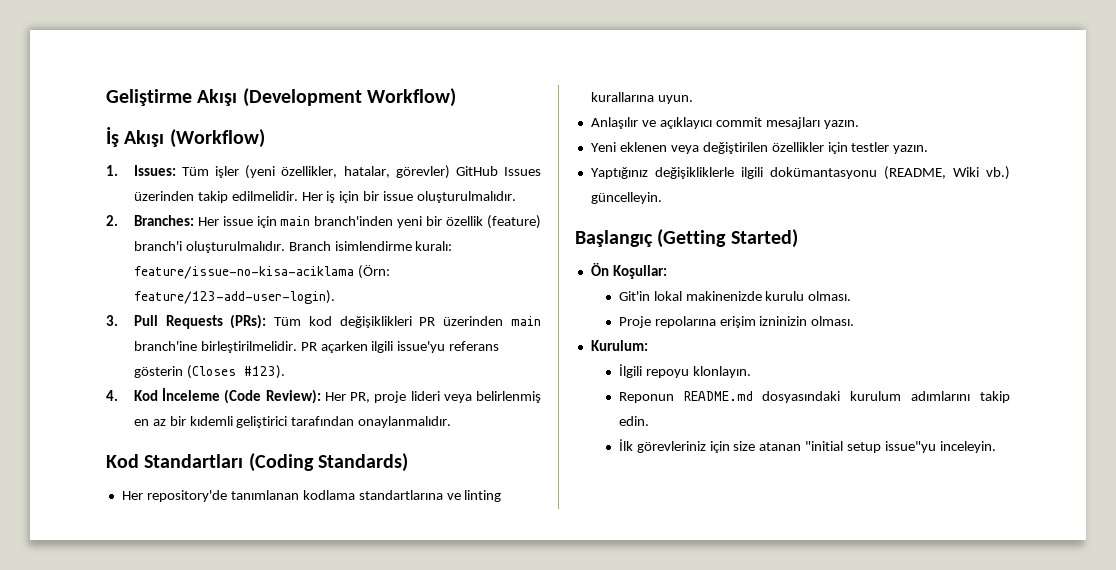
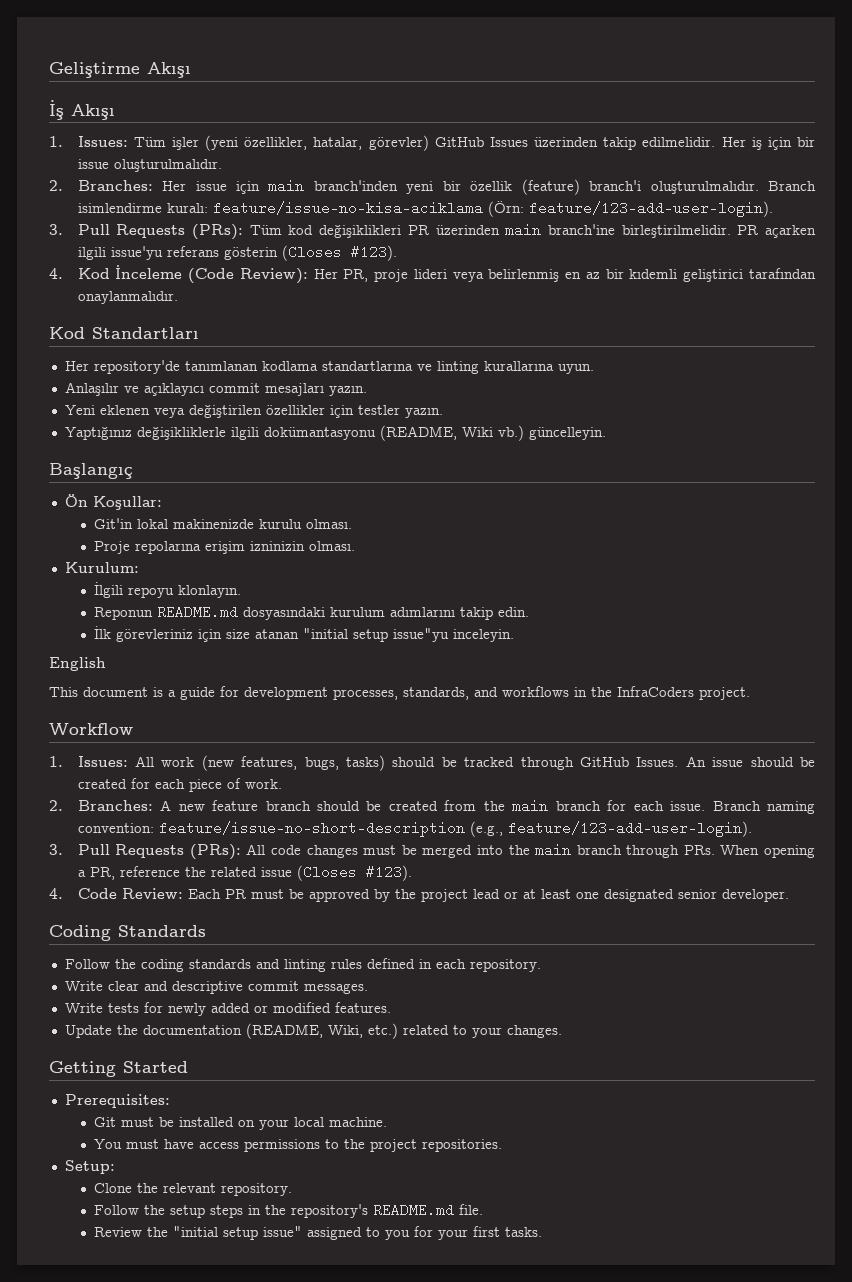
[242,88,456,107] (Development Workflow) -> (191, 70) none
[169,129,265,148] (Workflow) -> (115, 112) none
[248,453,408,472] (Coding Standards) -> (199, 333) none
[657,229,798,248] (Getting Started) -> (133, 471) none
(997, 447) none -> [49,657,106,671] [49,686,750,700] [49,723,133,735] [49,755,816,771] [77,778,282,792] [49,799,816,814] [77,821,752,837] [49,843,816,860] [77,865,412,881] [49,888,789,902] [49,925,206,941] [64,958,541,972] [64,981,368,994] [64,1002,391,1016] [64,1023,562,1039] [49,1061,188,1077] [64,1094,170,1108] [93,1117,387,1130] [93,1139,502,1152] [64,1160,115,1174] [93,1183,292,1196] [93,1203,483,1218] [93,1226,542,1240] // English // This document is a guide for development processes, standards, and workflows in the InfraCoders project. // Workflow // 1. Issues: All work (new features, bugs, tasks) should be tracked through GitHub Issues. An issue should be created for each piece of work. // 2. Branches: A new feature branch should be created from the main branch for each issue. Branch naming convention: feature/issue-no-short-description (e.g., feature/123-add-user-login). // 3. Pull Requests (PRs): All code changes must be merged into the main branch through PRs. When opening a PR, reference the related issue (Closes #123). // 4. Code Review: Each PR must be approved by the project lead or at least one designated senior developer. // Coding Standards // Follow the coding standards and linting rules defined in each repository. // Write clear and descriptive commit messages. // Write tests for newly added or modified features. // Update the documentation (README, Wiki, etc.) related to your changes. // Getting Started // Prerequisites: // Git must be installed on your local machine. // You must have access permissions to the project repositories. // Setup: // Clone the relevant repository. // Follow the setup steps in the repository's README.md file. // Review the "initial setup issue" assigned to you for your first tasks.

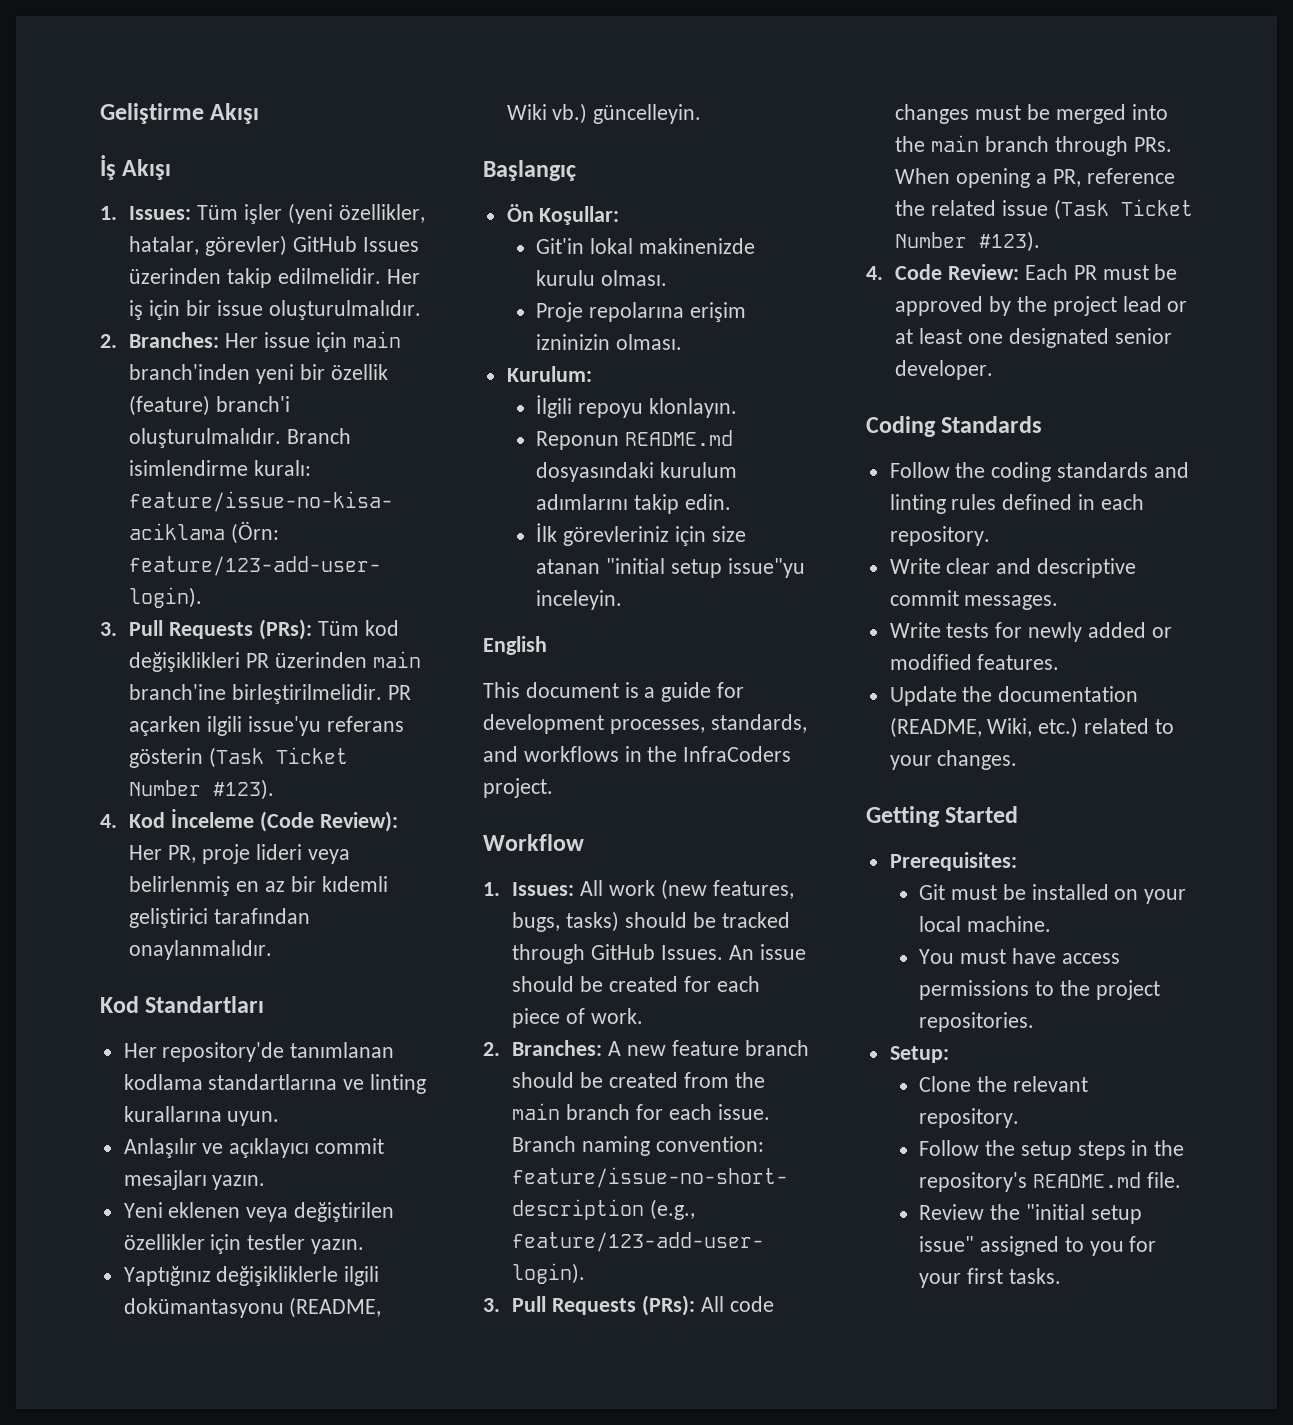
[281,245,342,261] (Closes -> [209,747,349,768] [129,780,202,796] (Task Ticket Number
[296,865,357,881] (Closes -> [1053,199,1193,220] [895,232,968,248] (Task Ticket Number

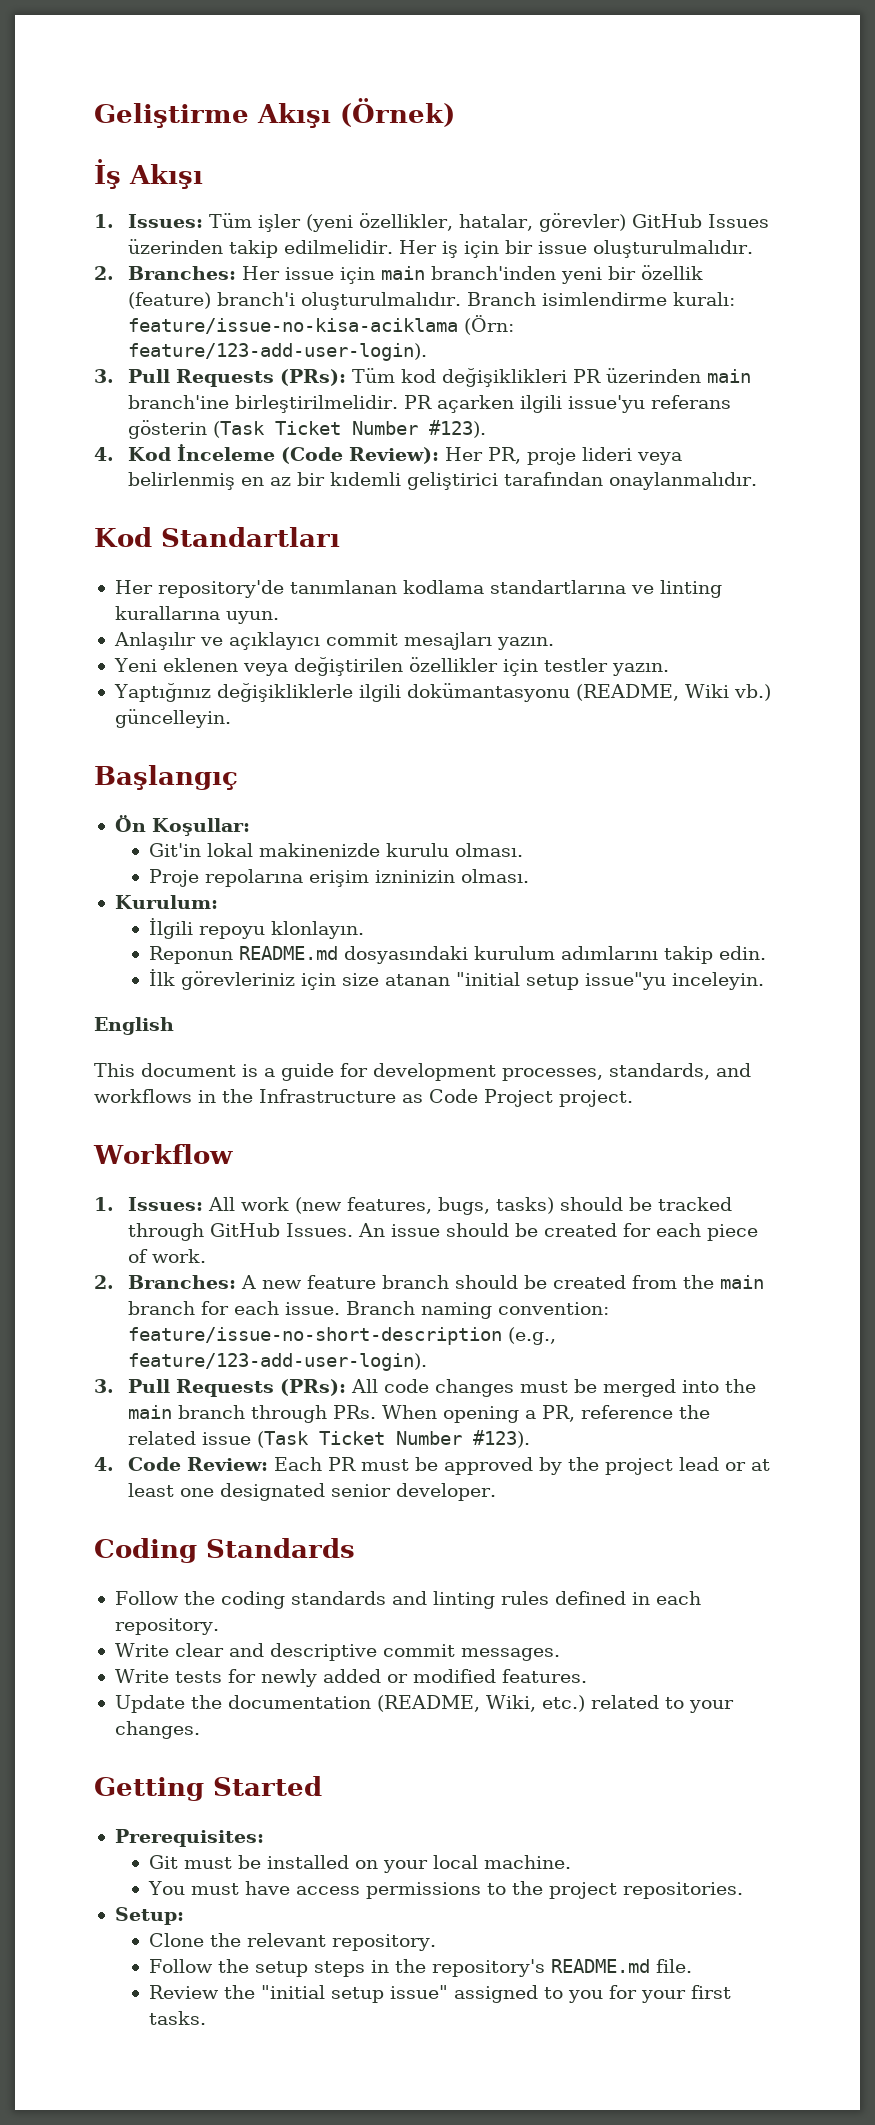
(260, 113) none -> [340,98,455,127] (Örnek)
[683,746,792,762] InfraCoders -> [259,1089,553,1107] Infrastructure as Code Project

